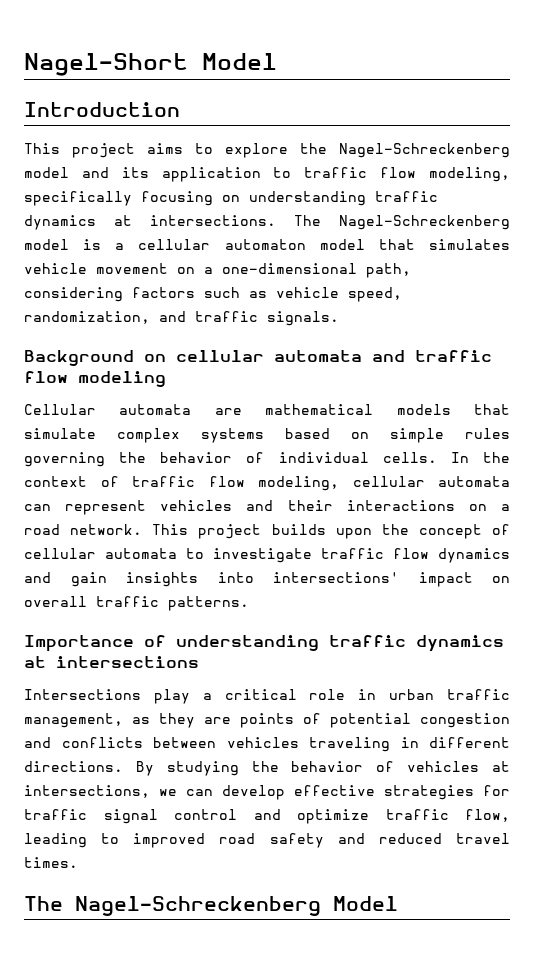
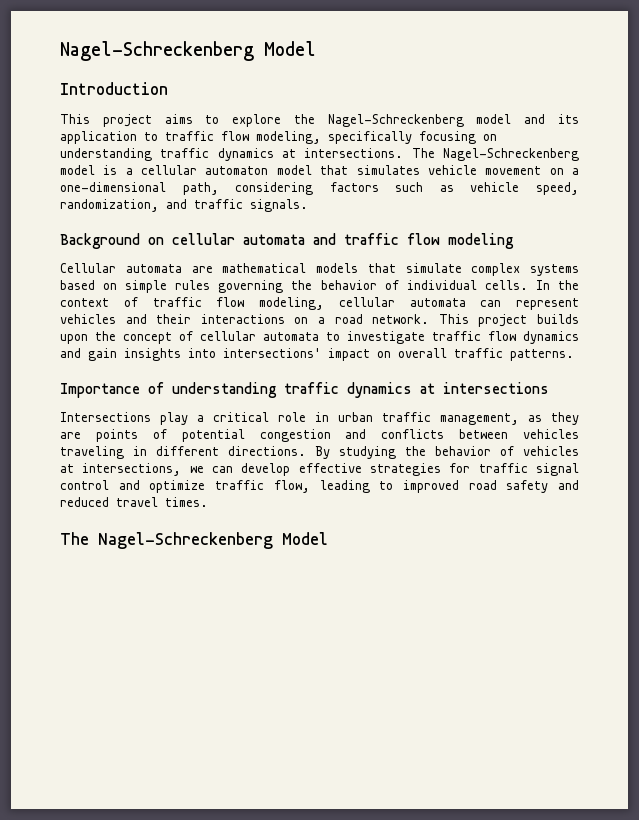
[24,53,188,76] Nagel-Short -> [60,41,254,61] Nagel-Schreckenberg

